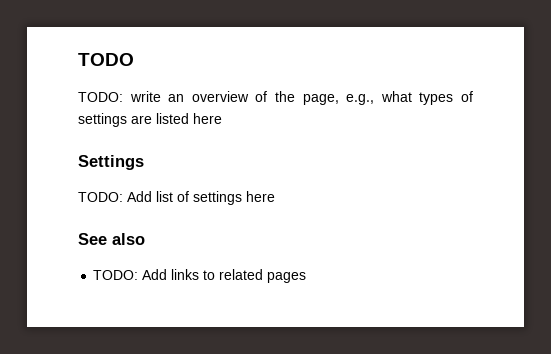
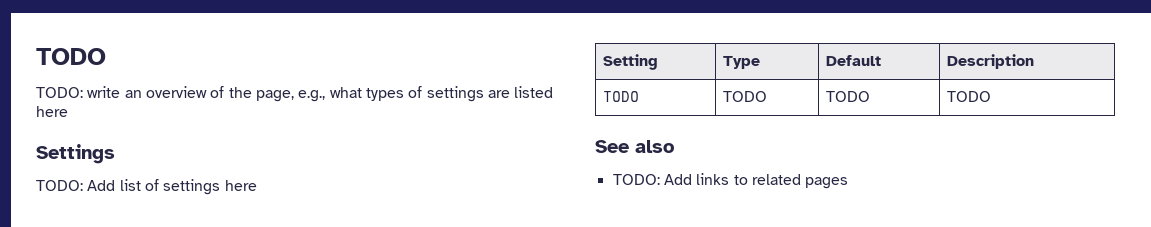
(275, 196) none -> [602,54,658,70] [722,56,760,69] [825,55,881,66] [946,54,1034,69] [602,91,639,102] [722,91,767,102] [825,91,870,102] [946,91,991,102] // Setting | Type | Default | Description // TODO | TODO | TODO | TODO

